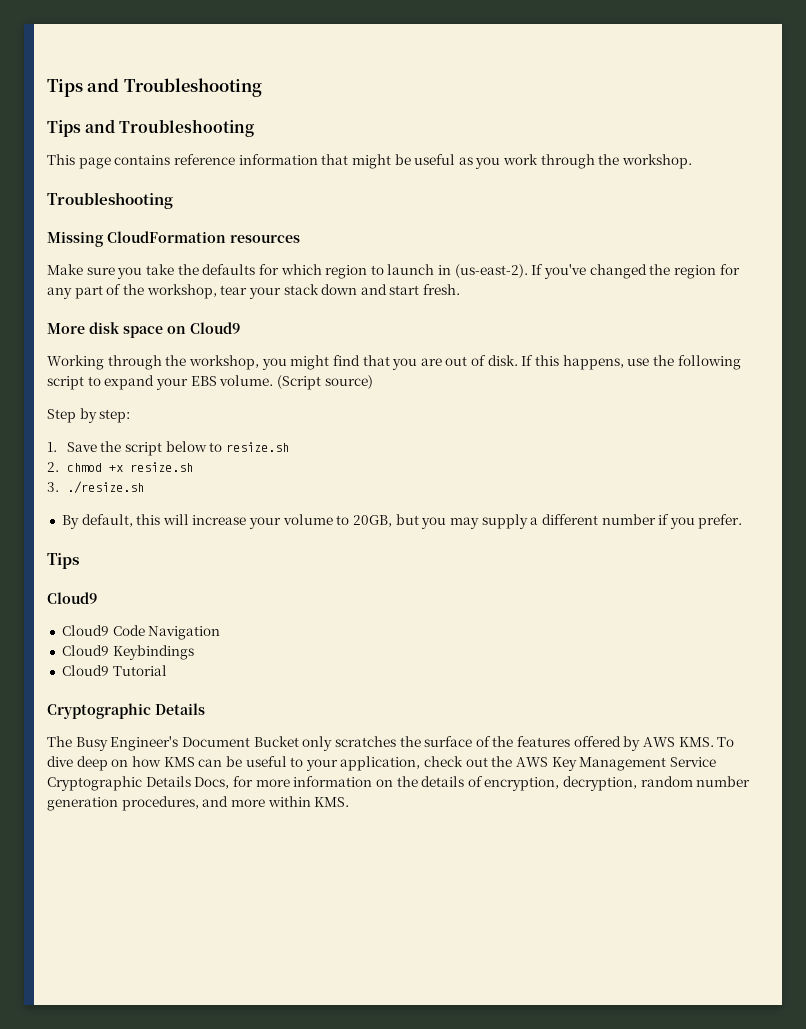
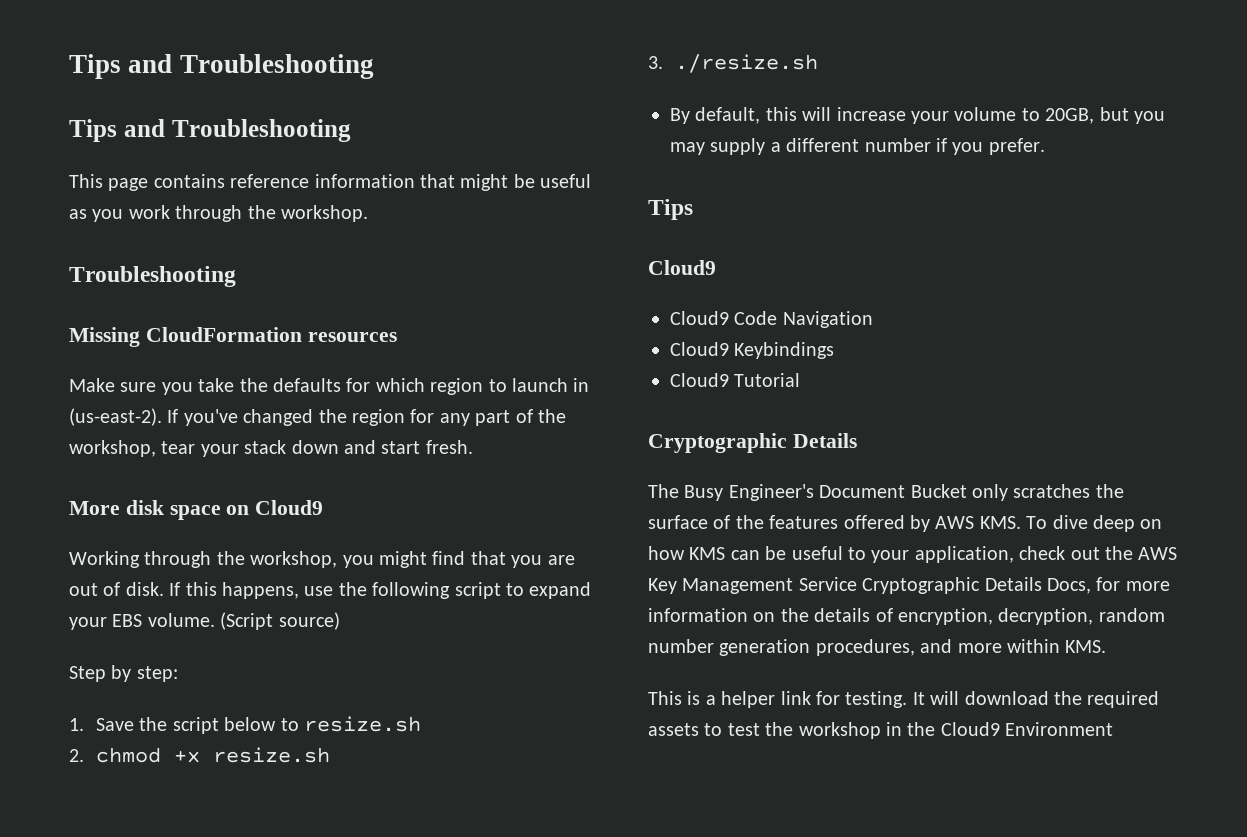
(350, 802) none -> [648,691,1160,708] [648,722,1114,739] // This is a helper link for testing. It will download the required assets to test the workshop in the Cloud9 Environment

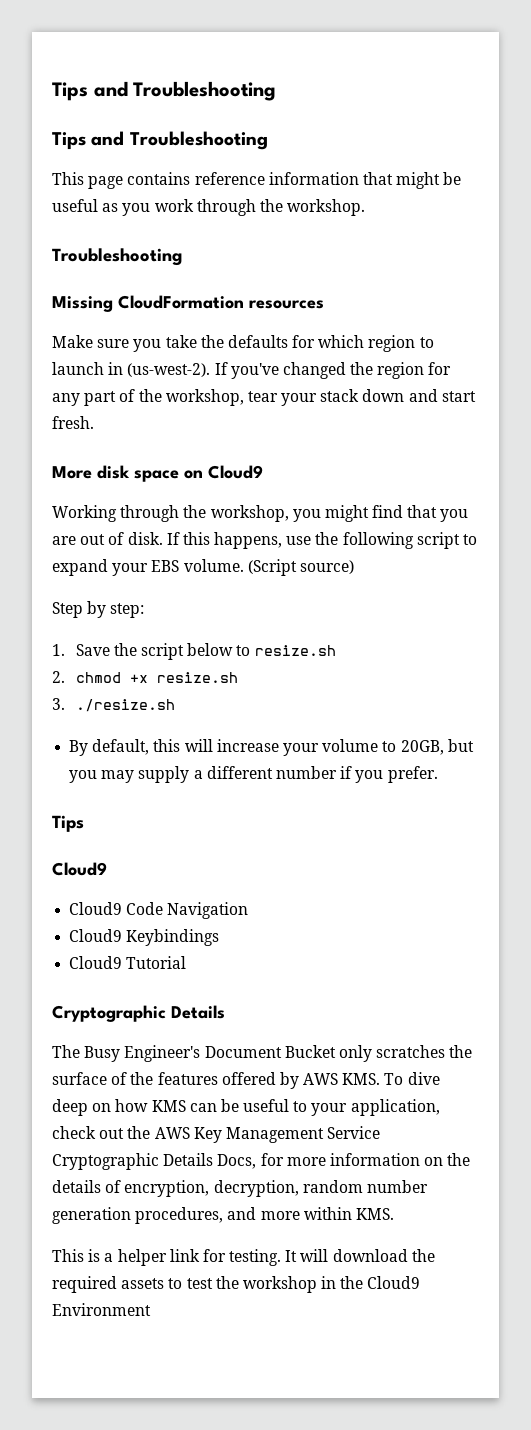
[69,408,162,426] (us-east-2). -> [127,363,211,377] (us-west-2).

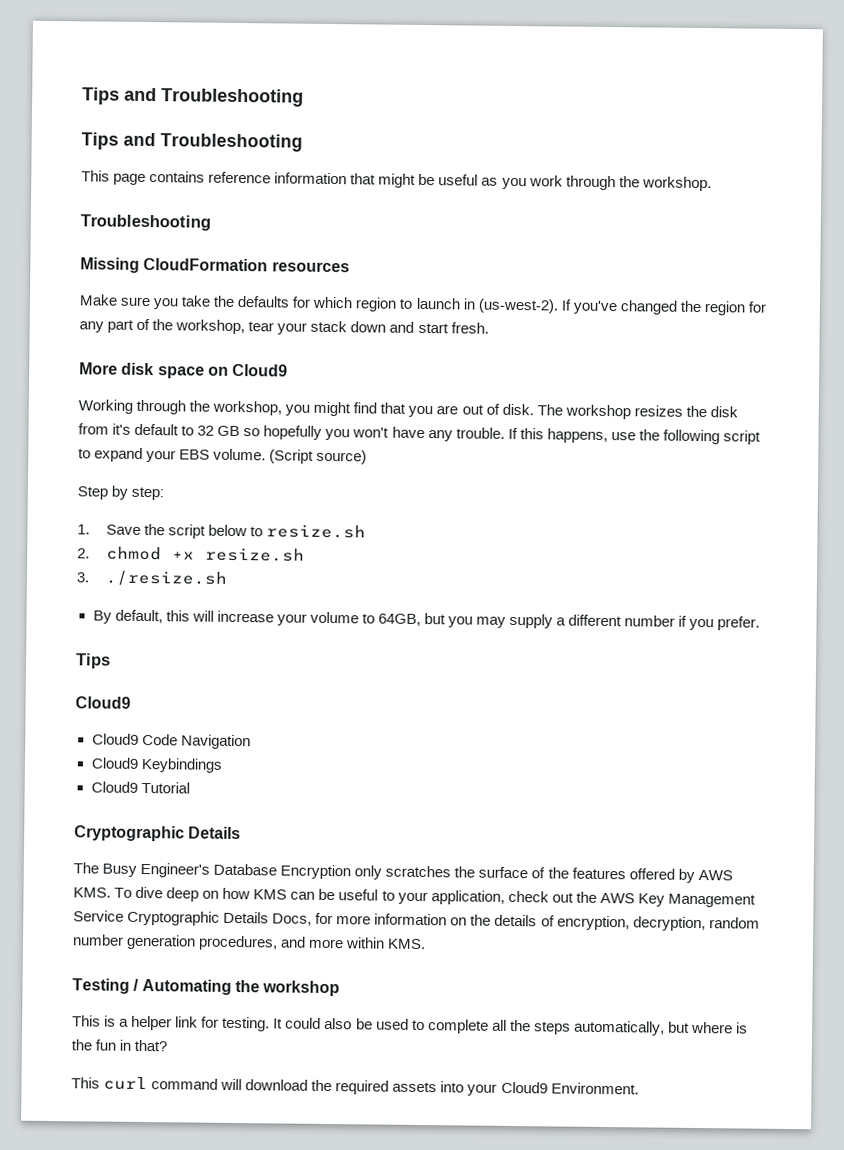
(163, 538) none -> [536,404,738,420] [78,423,505,442] The workshop resizes the disk from it's default to 32 GB so hopefully you won't have any trouble.
[400,740,444,755] 20GB, -> [377,613,421,626] 64GB,
[204,1045,336,1058] Document Bucket -> [213,863,352,880] Database Encryption
(394, 1214) none -> [72,978,341,997] // Testing / Automating the workshop
(298, 1256) none -> [285,1017,748,1036] [71,1039,168,1052] [71,1076,219,1091] could also be used to complete all the steps automatically, but where is the fun in that? // This curl command
[168,1276,421,1293] [52,1303,151,1316] to test the workshop in the Cloud9 Environment -> [440,1081,639,1096] into your Cloud9 Environment.

